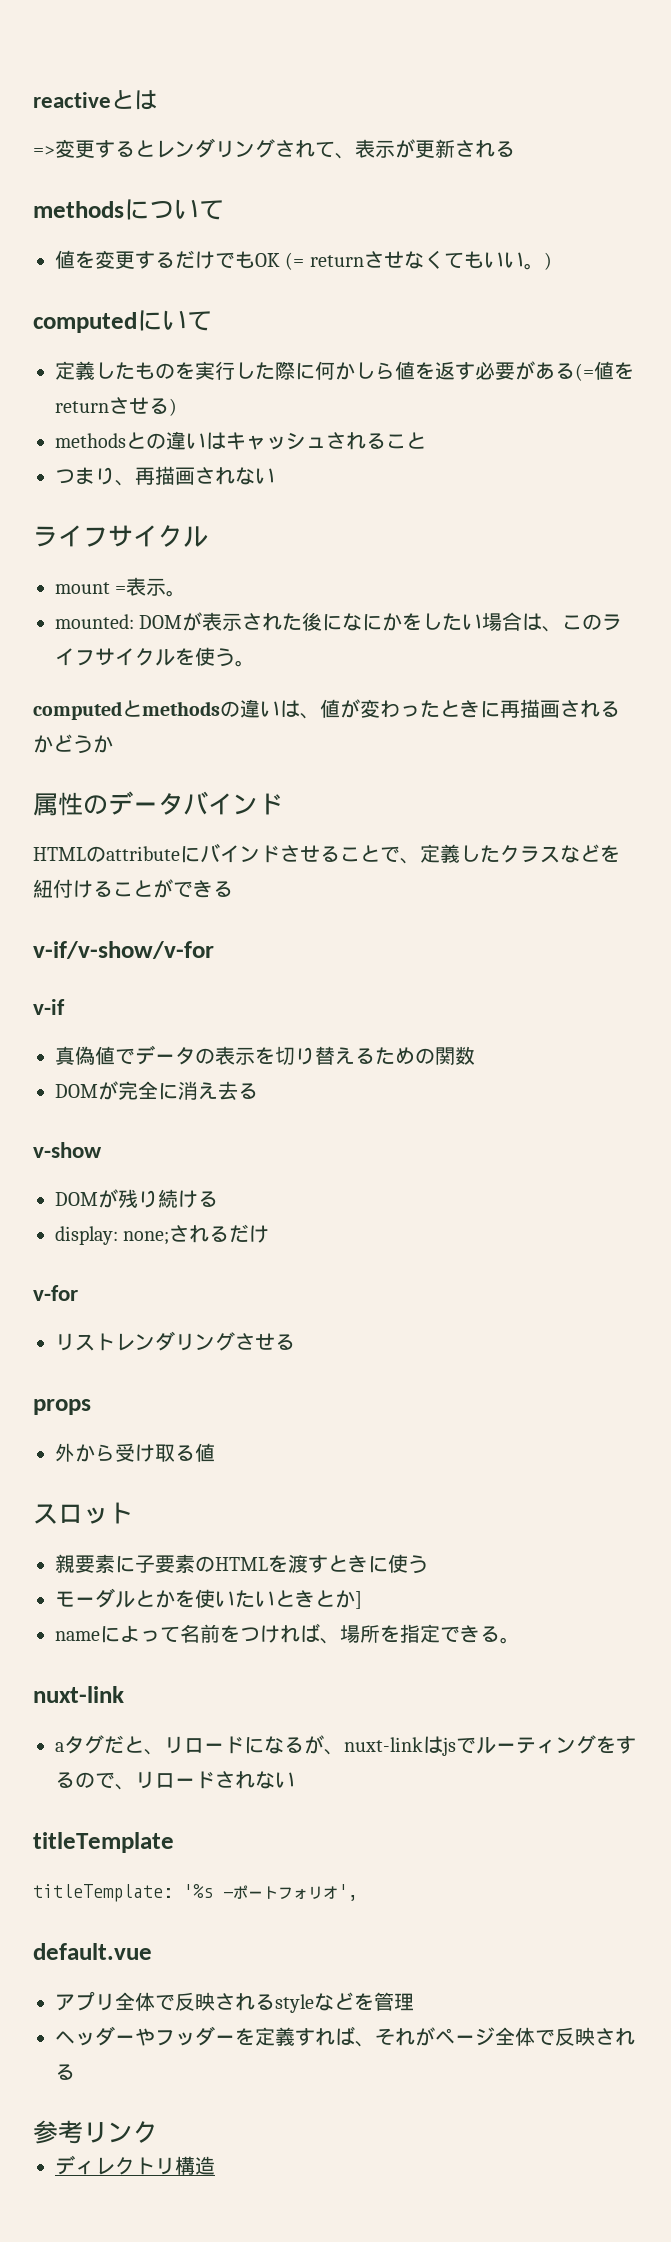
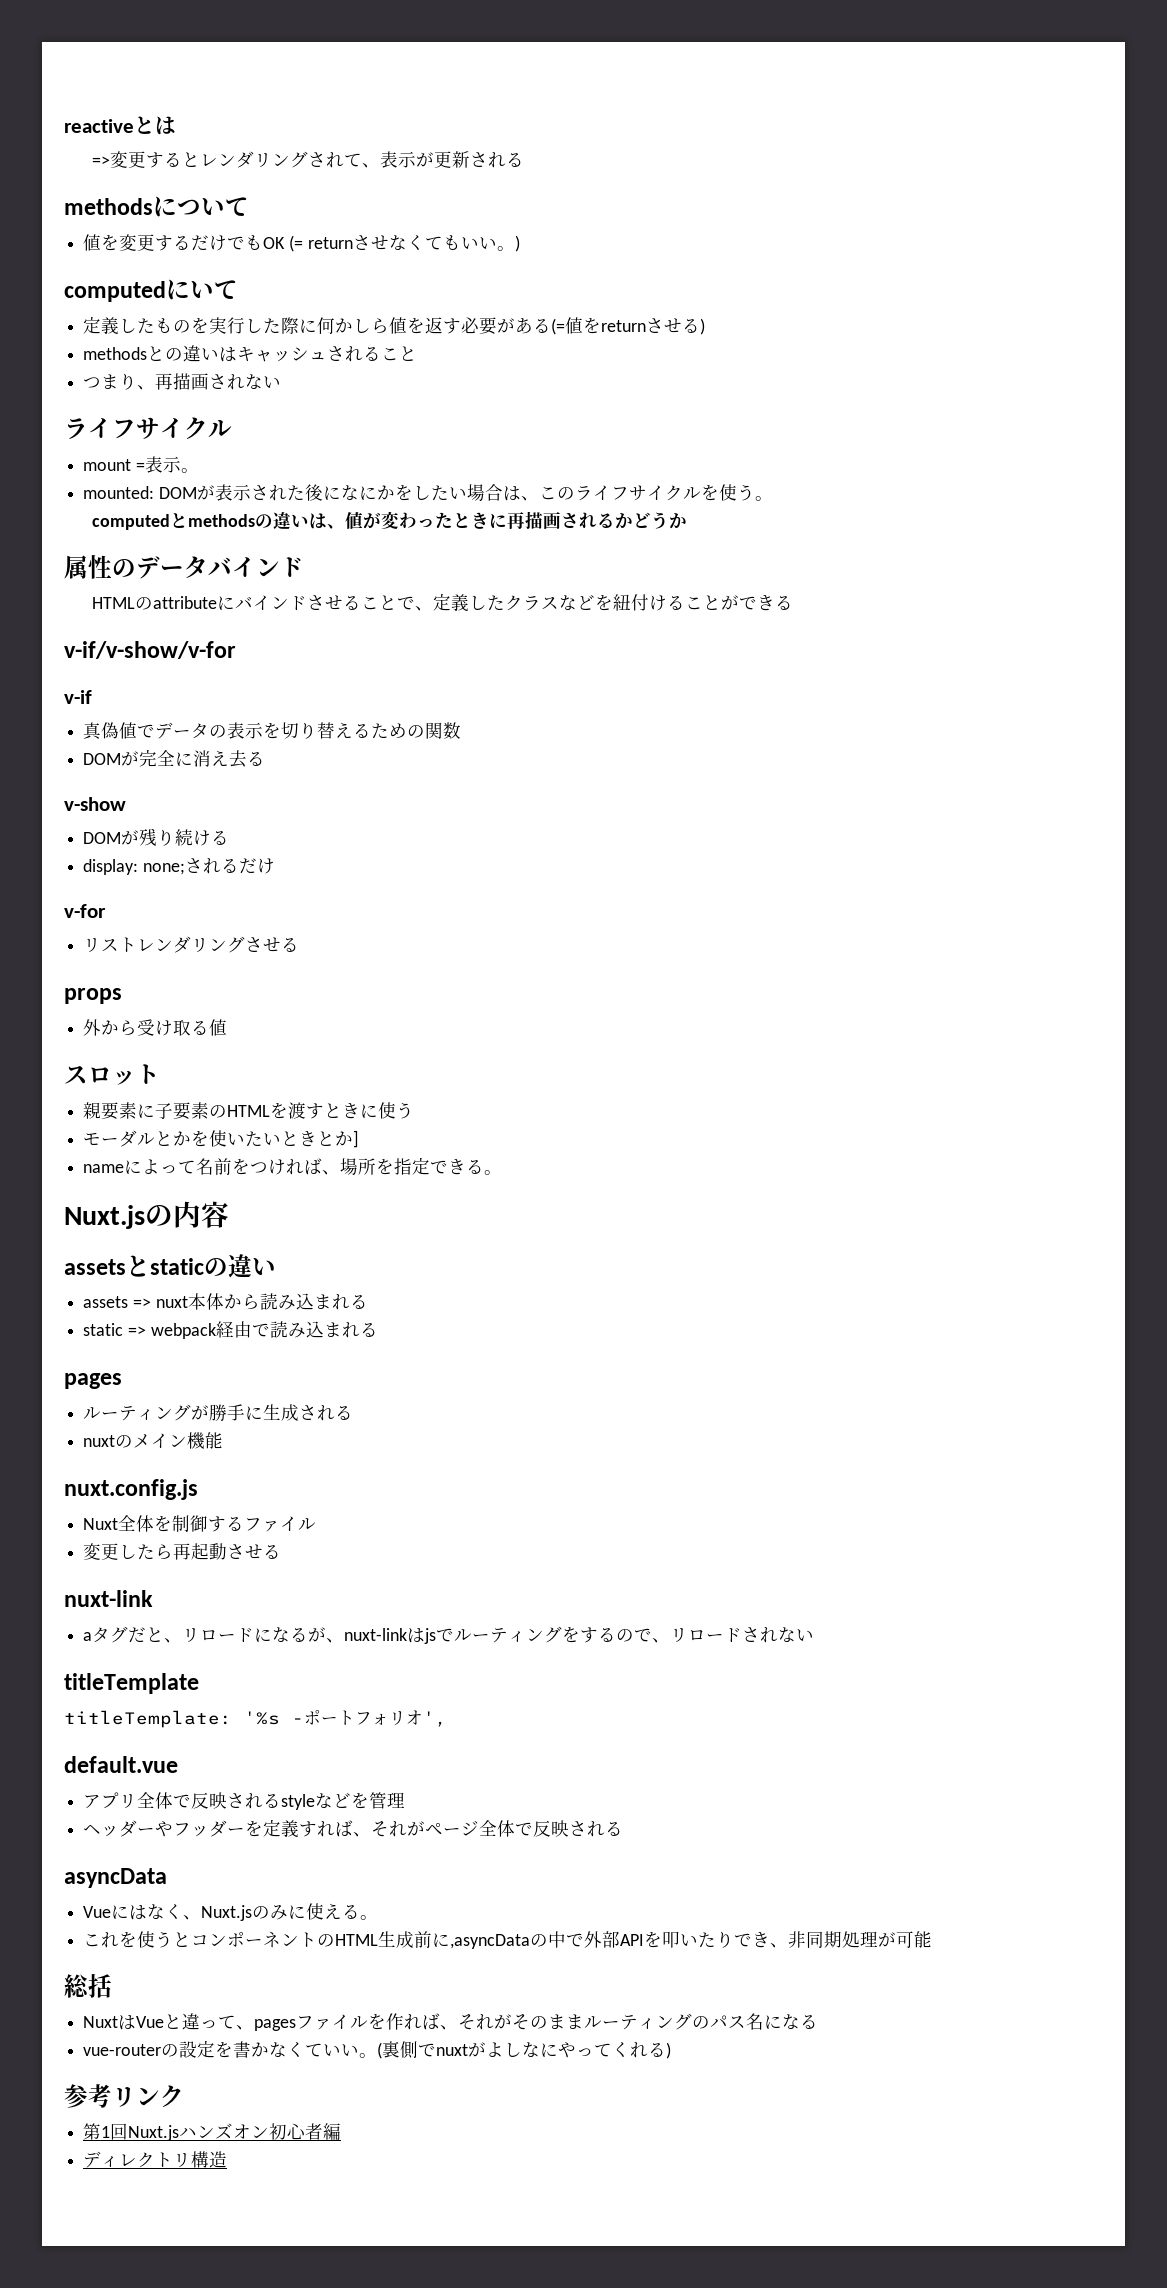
(520, 1640) none -> [64,1201,229,1229] [64,1254,276,1278] [83,1293,368,1310] [83,1321,378,1339] [64,1373,122,1389] [83,1404,354,1422] [83,1432,224,1449] [64,1479,198,1500] [83,1515,317,1532] [83,1543,282,1560] // Nuxt.jsの内容 // assetsとstaticの違い // assets => nuxt本体から読み込まれる // static => webpack経由で読み込まれる // pages // ルーティングが勝手に生成される // nuxtのメイン機能 // nuxt.config.js // Nuxt全体を制御するファイル // 変更したら再起動させる
[33,2120,158,2144] 参考リンク -> [64,1868,167,1888] [83,1903,379,1921] [83,1931,933,1949] [64,1974,112,1998] [83,2013,819,2031] [83,2040,672,2059] [64,2084,184,2108] [83,2123,342,2141] asyncData // Vueにはなく、Nuxt.jsのみに使える。 // これを使うとコンポーネントのHTML生成前に,asyncDataの中で外部APIを叩いたりでき、非同期処理が可能 // 総括 // NuxtはVueと違って、pagesファイルを作れば、それがそのままルーティングのパス名になる // vue-routerの設定を書かなくていい。(裏側でnuxtがよしなにやってくれる) // 参考リンク // 第1回Nuxt.jsハンズオン初心者編

